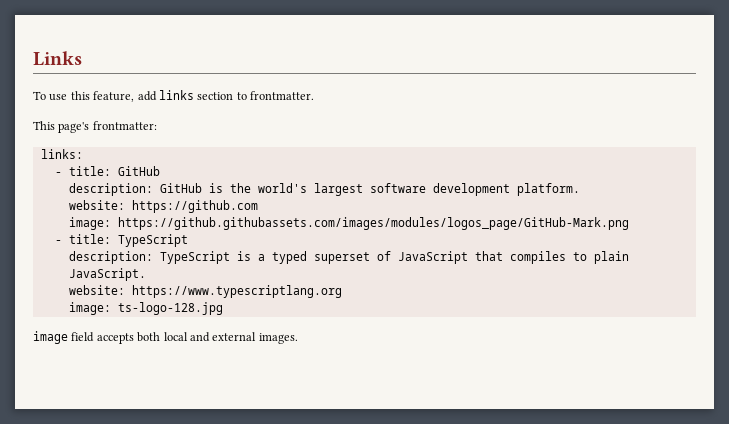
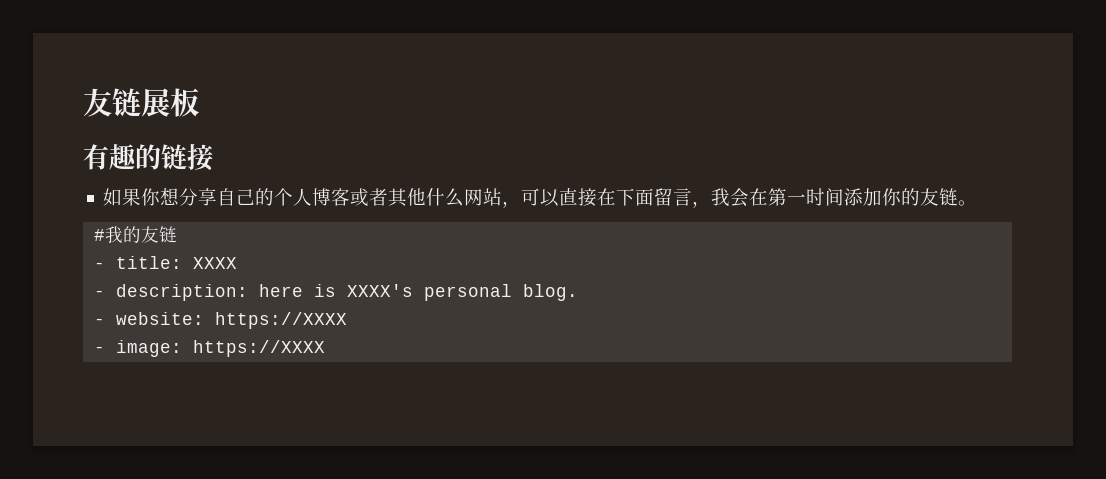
[33,51,82,66] [33,90,314,102] [33,121,157,133] [40,149,83,159] [54,166,160,176] [68,183,580,196] [68,200,258,213] [68,217,629,230] [54,234,188,247] [68,251,629,264] [68,268,146,281] [68,285,342,298] [68,302,223,315] [33,331,298,344] Links // To use this feature, add links section to frontmatter. // This page's frontmatter: // links: // - title: GitHub // description: GitHub is the world's largest software development platform. // website: https://github.com // image: https://github.githubassets.com/images/modules/logos_page/GitHub-Mark.png // - title: TypeScript // description: TypeScript is a typed superset of JavaScript that compiles to plain JavaScript. // website: https://www.typescriptlang.org // image: ts-logo-128.jpg // image field accepts both local and external images. -> [83,88,199,117] [83,143,213,171] [103,187,978,208] [94,226,178,243] [94,256,238,269] [94,284,579,301] [94,312,348,329] [94,340,326,357] 友链展板 // 有趣的链接 // 如果你想分享自己的个人博客或者其他什么网站，可以直接在下面留言，我会在第一时间添加你的友链。 // #我的友链 // - title: XXXX // - description: here is XXXX's personal blog. // - website: https://XXXX // - image: https://XXXX

